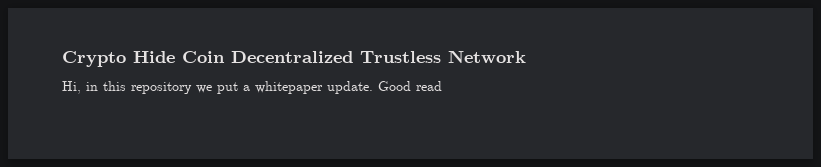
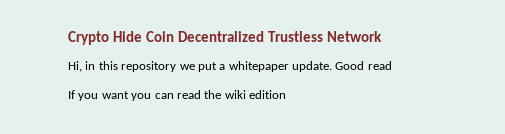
(442, 86) none -> [68,90,286,101] // If you want you can read the wiki edition

